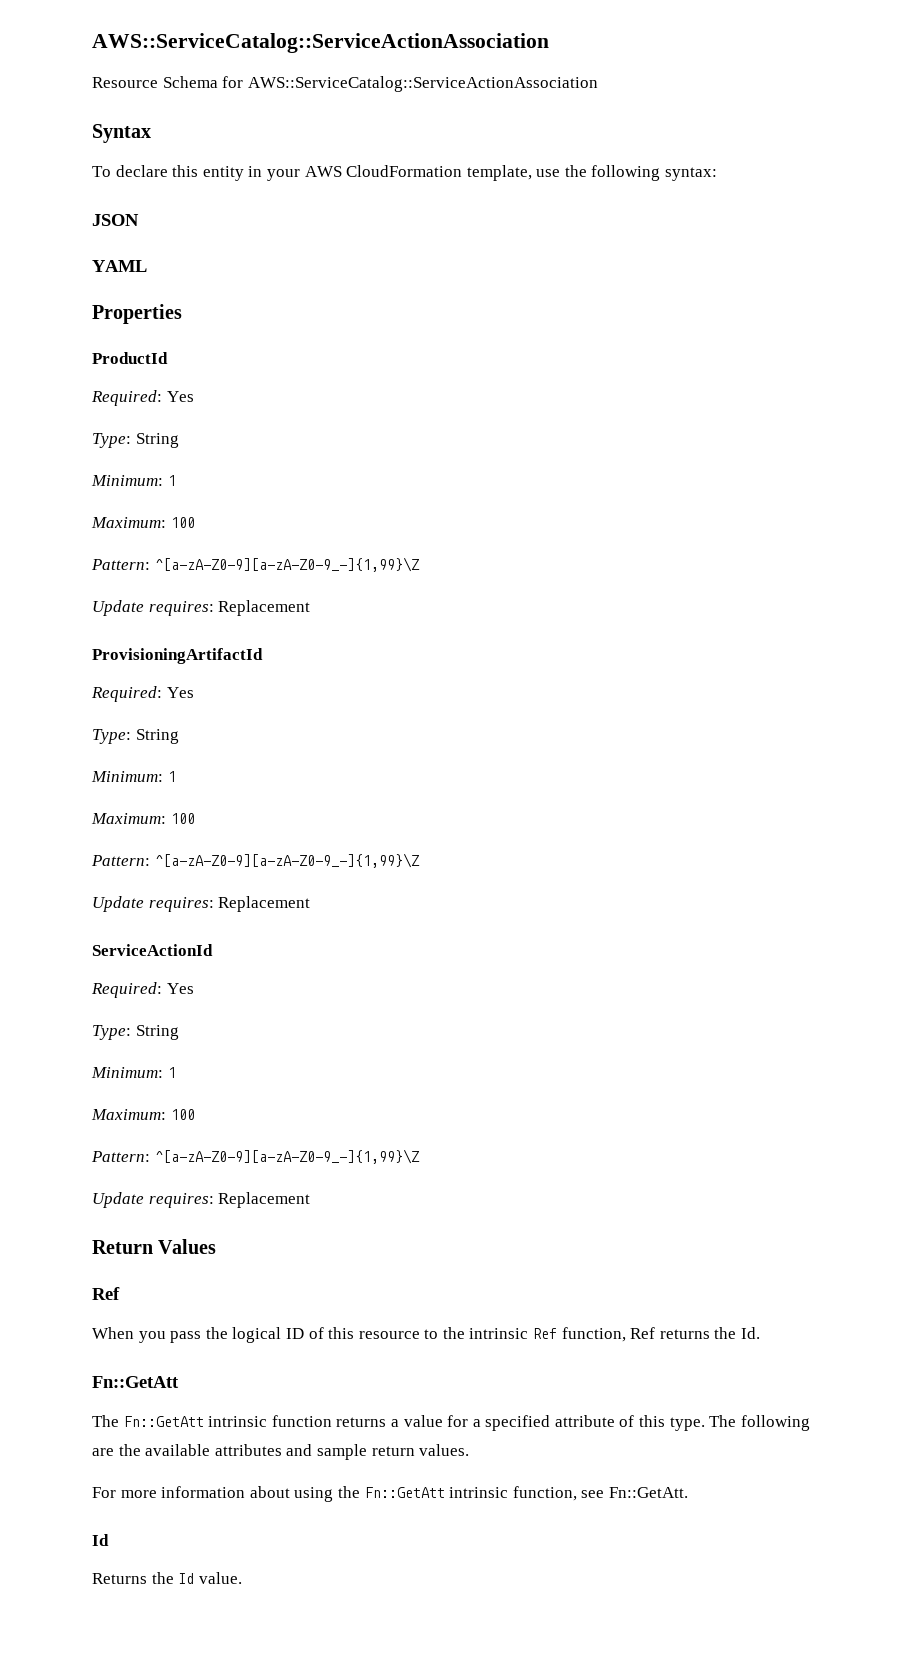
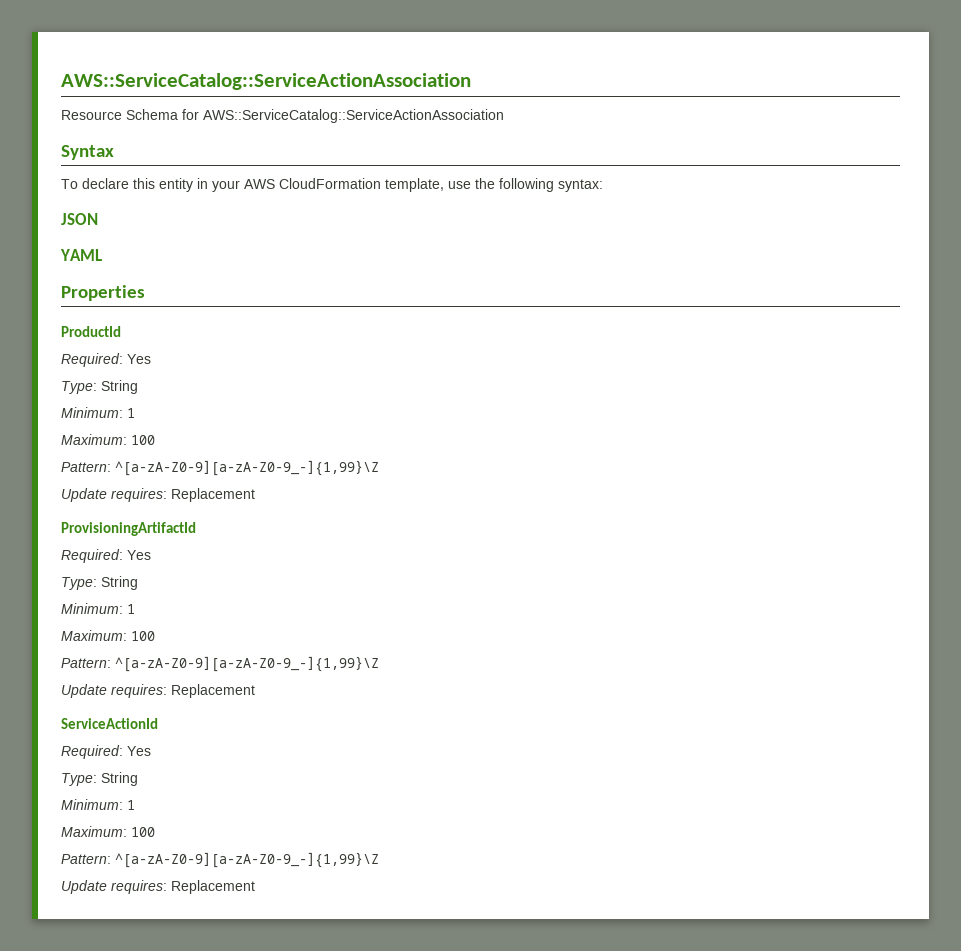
[92,1239,217,1254] [92,1287,120,1300] [92,1327,761,1343] [92,1376,179,1388] [92,1415,810,1431] [92,1444,470,1460] [92,1486,688,1502] [92,1534,109,1546] [92,1572,242,1584] // Return Values // Ref // When you pass the logical ID of this resource to the intrinsic Ref function, Ref returns the Id. // Fn::GetAtt // The Fn::GetAtt intrinsic function returns a value for a specified attribute of this type. The following are the available attributes and sample return values. // For more information about using the Fn::GetAtt intrinsic function, see Fn::GetAtt. // Id // Returns the Id value. -> (255, 887) none

